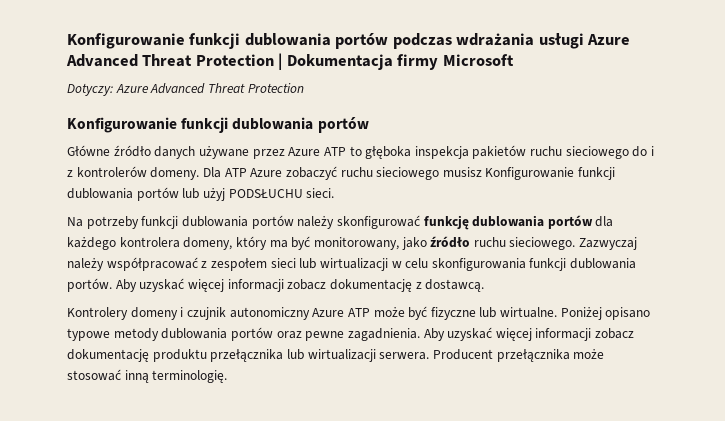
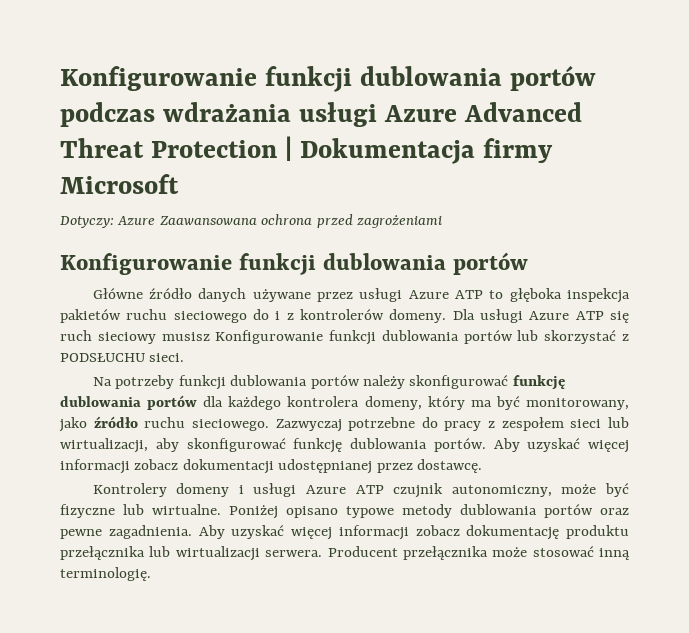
[150,83,304,94] Advanced Threat Protection -> [159,214,443,228] Zaawansowana ochrona przed zagrożeniami
(285, 154) none -> [359,288,403,302] usługi
[224,166,440,180] ATP Azure zobaczyć ruchu sieciowego -> [479,309,629,323] [60,330,156,344] usługi Azure ATP się ruch sieciowy
[202,188,225,201] użyj -> [544,330,629,344] skorzystać z
[67,257,198,271] należy współpracować -> [348,417,482,431] potrzebne do pracy
[319,258,567,271] wirtualizacji w celu skonfigurowania funkcji -> [60,438,343,453] wirtualizacji, aby skonfigurować funkcję
[329,279,485,292] dokumentację z dostawcą. -> [182,459,483,474] dokumentacji udostępnianej przez dostawcę.
[186,307,370,320] czujnik autonomiczny Azure ATP -> [253,483,552,498] usługi Azure ATP czujnik autonomiczny,

